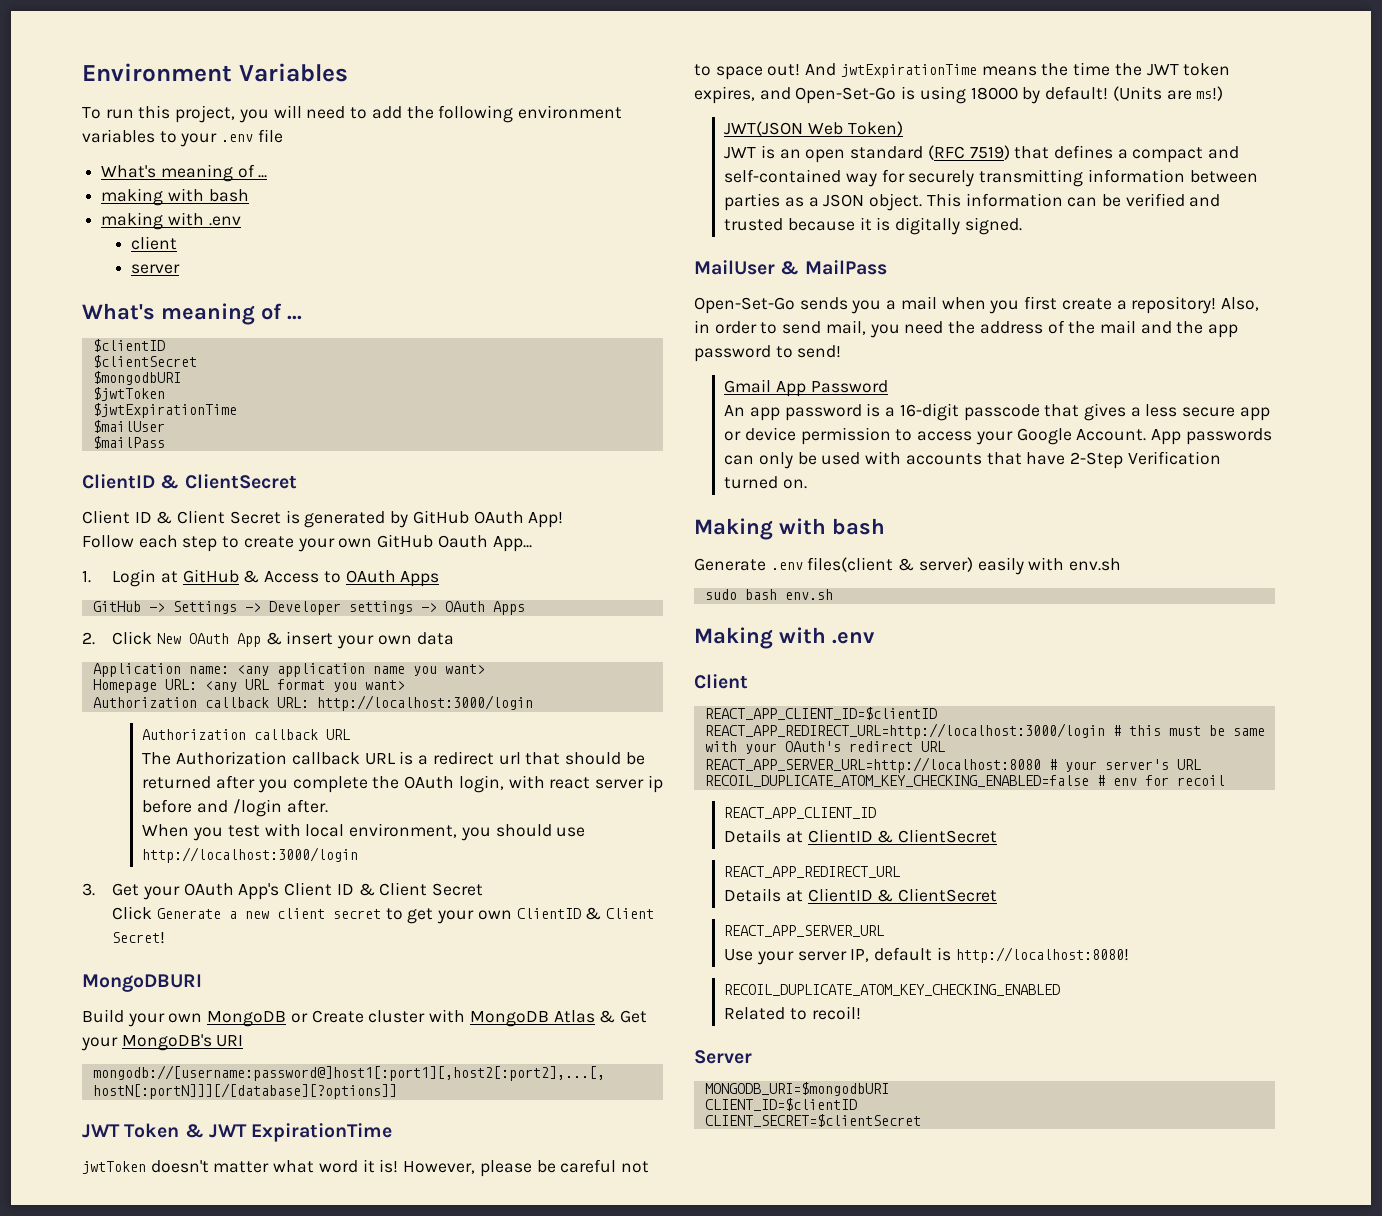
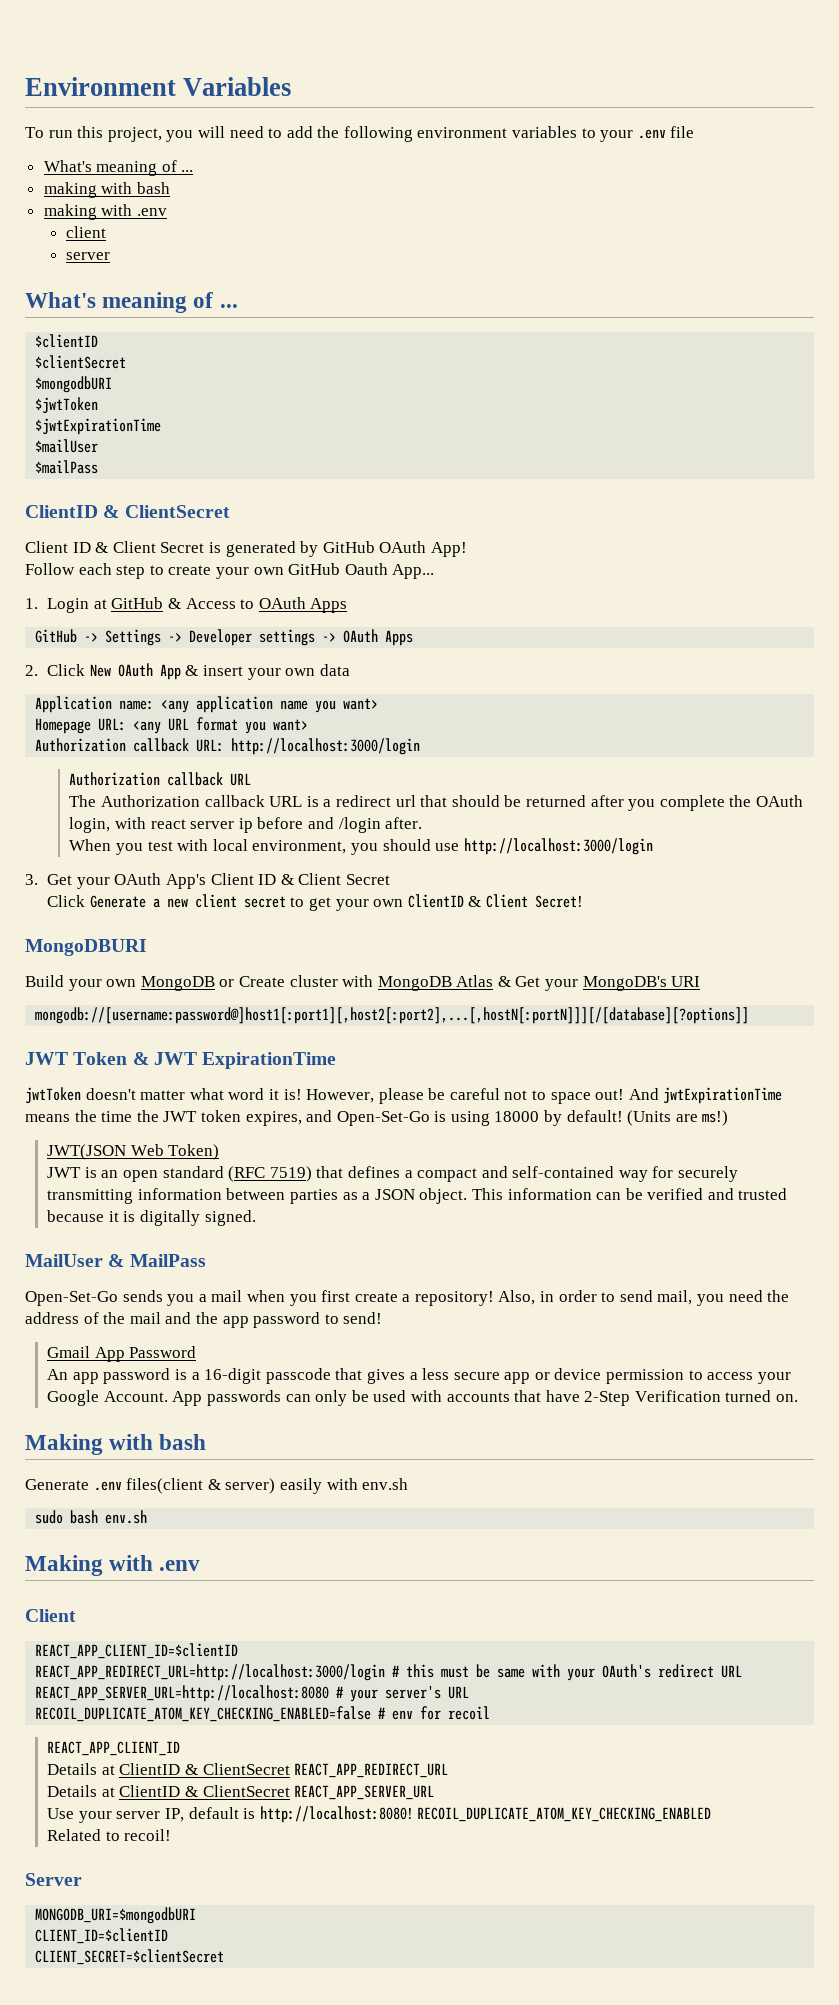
(998, 836) // -> (290, 1769) none
(998, 895) // -> (290, 1791) none
(1129, 955) // -> (413, 1814) none

